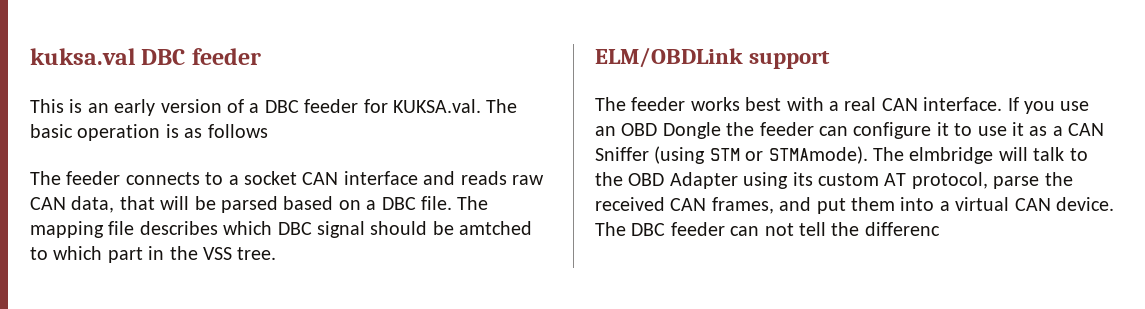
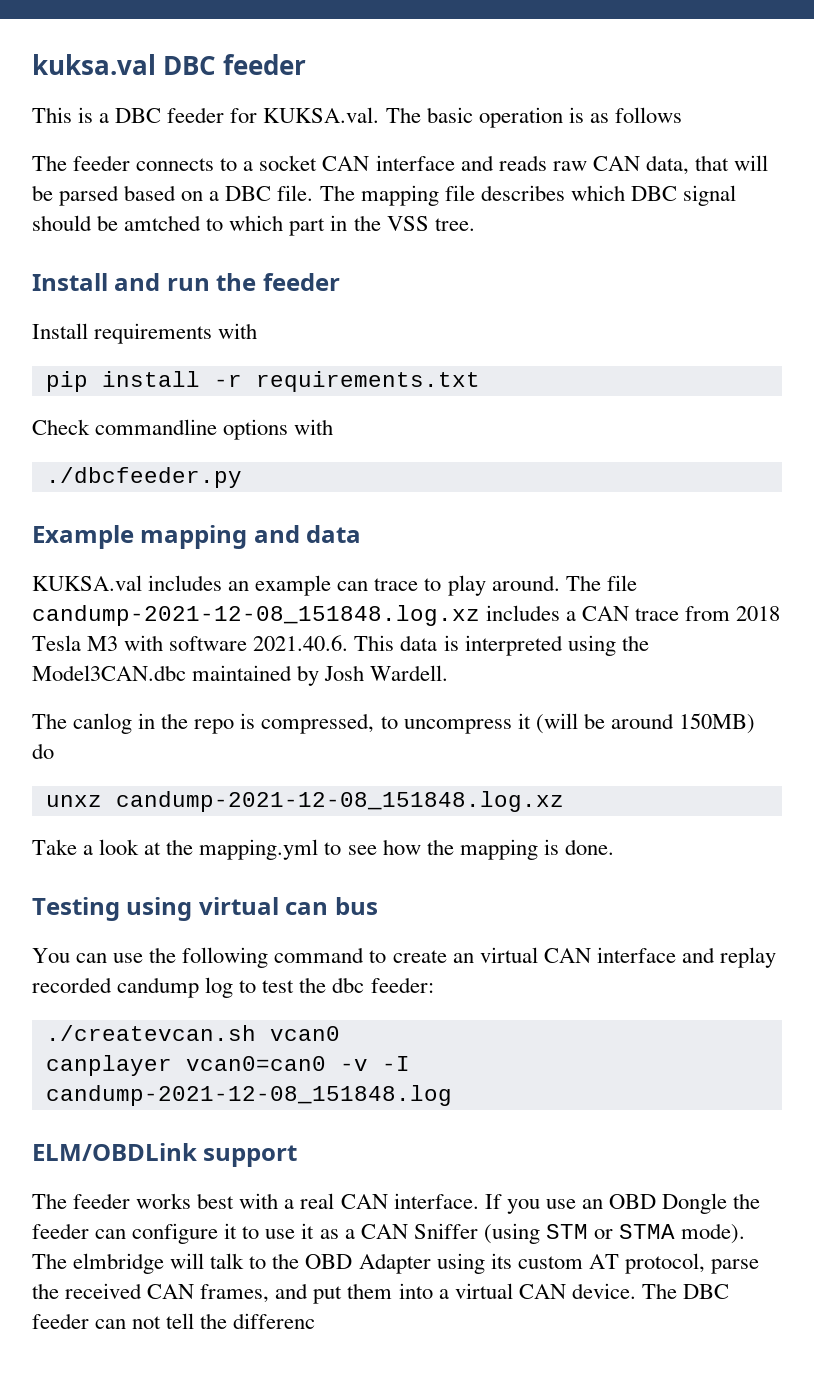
[87,99,244,116] an early version of -> (94, 115) none
(277, 253) none -> [32,273,340,291] [32,323,258,344] [45,371,480,392] [32,419,334,440] [45,467,242,488] [32,525,362,549] [32,575,637,596] [32,605,781,626] [32,635,649,656] [32,665,449,686] [32,713,755,734] [32,743,54,759] [45,791,564,812] [32,839,614,860] [32,897,378,921] [32,947,776,968] [32,977,434,998] [45,1025,340,1041] [45,1055,410,1076] [45,1085,452,1106] // Install and run the feeder // Install requirements with // pip install -r requirements.txt // Check commandline options with // ./dbcfeeder.py // Example mapping and data // KUKSA.val includes an example can trace to play around. The file candump-2021-12-08_151848.log.xz includes a CAN trace from 2018 Tesla M3 with software 2021.40.6. This data is interpreted using the Model3CAN.dbc maintained by Josh Wardell. // The canlog in the repo is compressed, to uncompress it (will be around 150MB) do // unxz candump-2021-12-08_151848.log.xz // Take a look at the mapping.yml to see how the mapping is done. // Testing using virtual can bus // You can use the following command to create an virtual CAN interface and replay recorded candump log to test the dbc feeder: // ./createvcan.sh vcan0 // canplayer vcan0=can0 -v -I candump-2021-12-08_151848.log
[768,146,868,164] STMAmode). -> [619,1223,746,1244] STMA mode).

